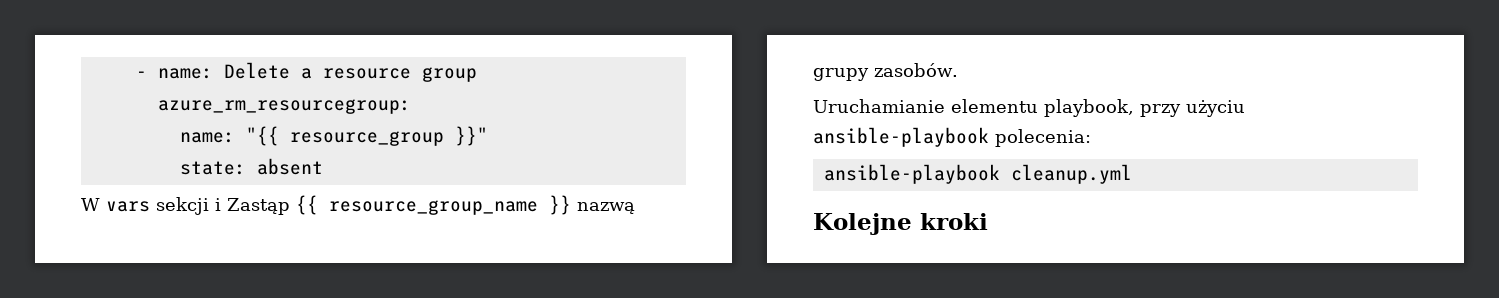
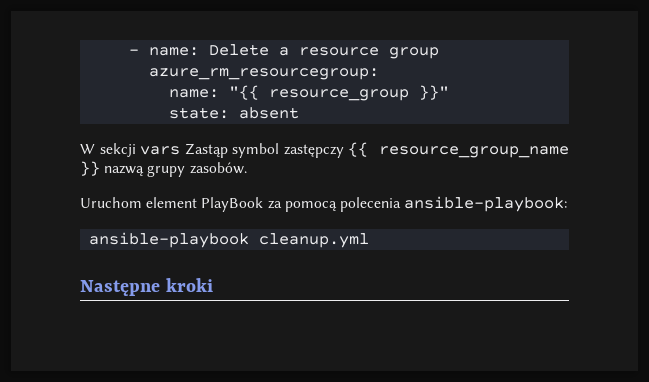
[106,197,290,215] vars sekcji i Zastąp -> [99,143,344,158] sekcji vars Zastąp symbol zastępczy
[813,99,1245,117] [813,127,1091,147] Uruchamianie elementu playbook, przy użyciu ansible-playbook polecenia: -> [80,196,568,212] Uruchom element PlayBook za pomocą polecenia ansible-playbook:
[813,213,912,235] Kolejne -> [80,280,160,296] Następne

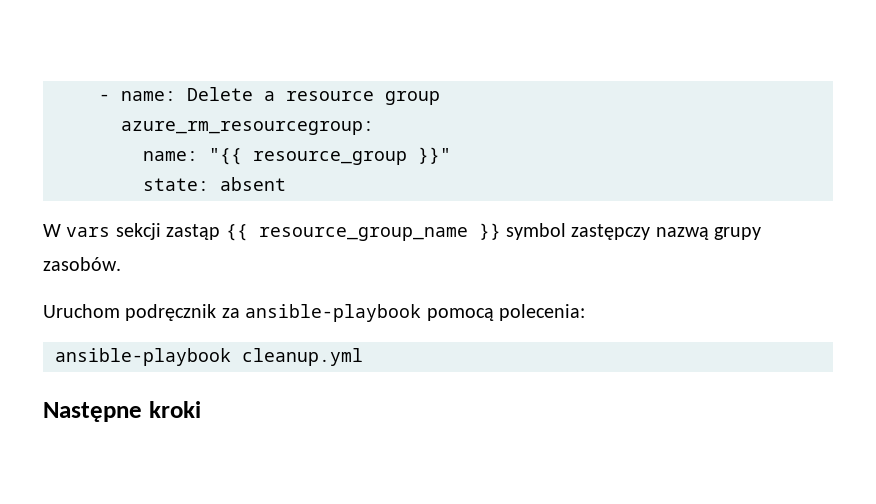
[99,143,344,158] sekcji vars Zastąp symbol zastępczy -> [66,223,221,240] vars sekcji zastąp
(100, 168) none -> [506,223,651,240] symbol zastępczy
[146,196,568,212] element PlayBook za pomocą polecenia ansible-playbook: -> [125,304,585,322] podręcznik za ansible-playbook pomocą polecenia:

